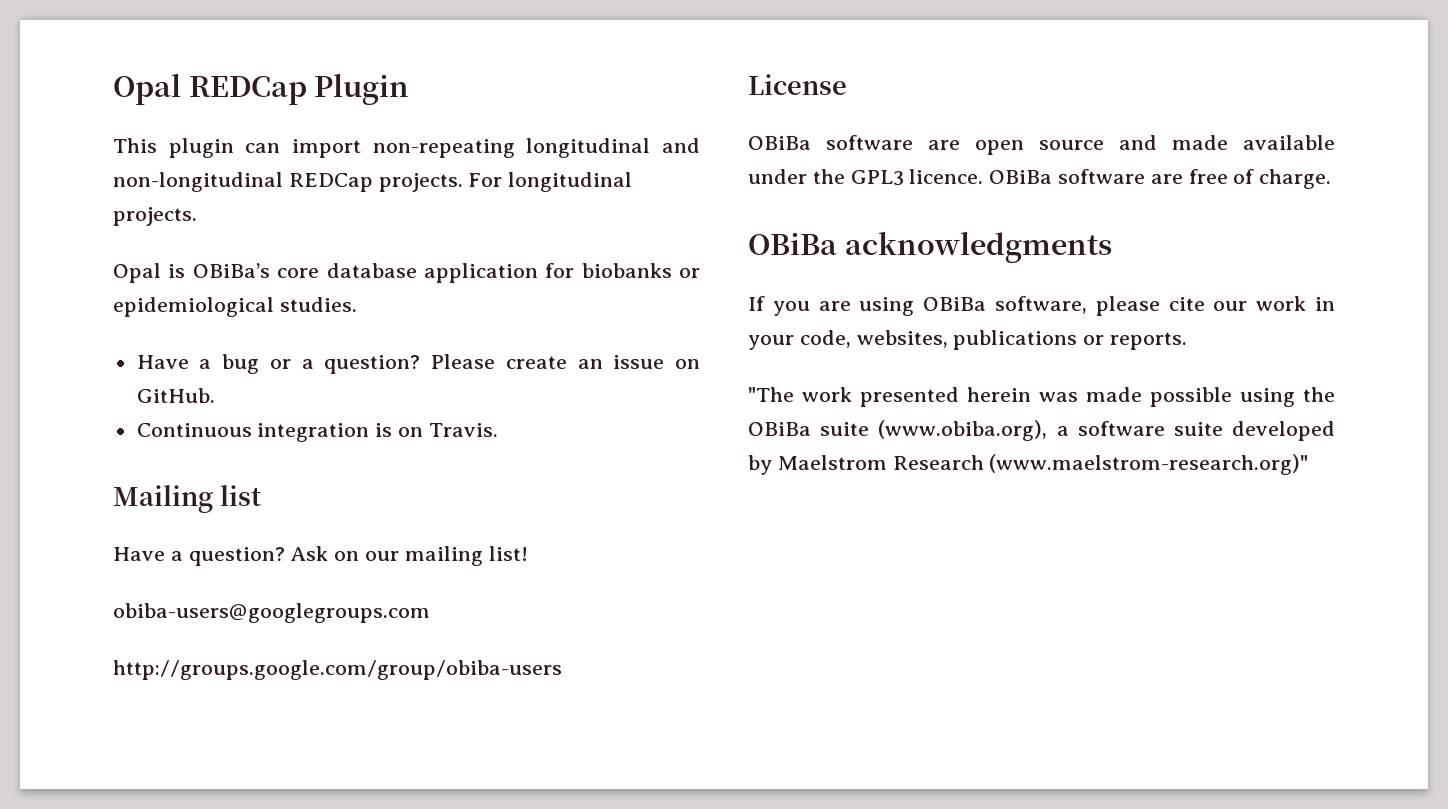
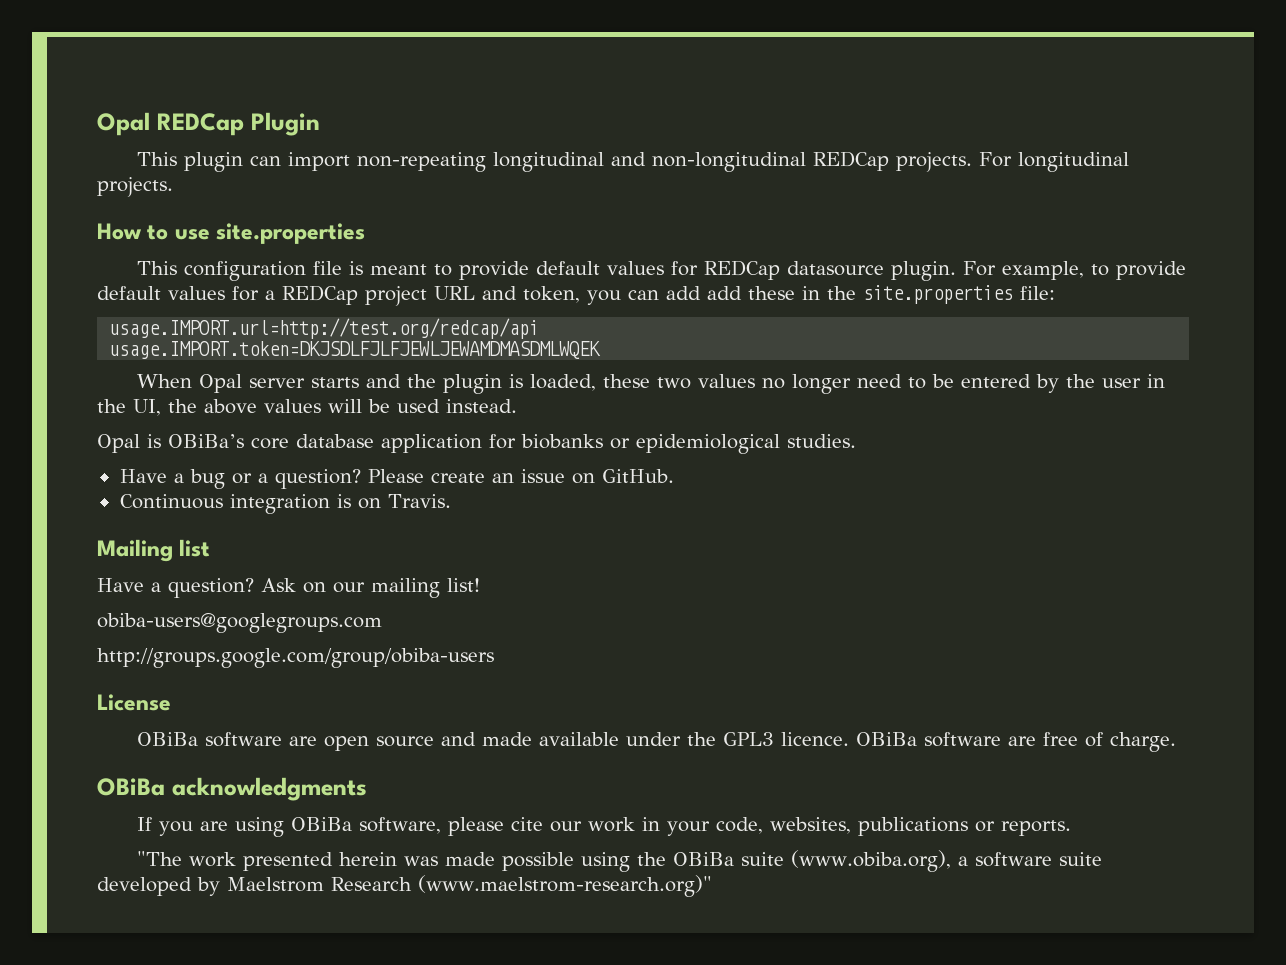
(197, 216) none -> [97,223,366,244] [136,260,1186,281] [97,285,1055,306] [109,318,540,339] [109,341,602,359] [136,374,1165,394] [97,399,517,416] // How to use site.properties // This configuration file is meant to provide default values for REDCap datasource plugin. For example, to provide default values for a REDCap project URL and token, you can add add these in the site.properties file: // usage.IMPORT.url=http://test.org/redcap/api // usage.IMPORT.token=DKJSDLFJLFJEWLJEWAMDMASDMLWQEK // When Opal server starts and the plugin is loaded, these two values no longer need to be entered by the user in the UI, the above values will be used instead.

